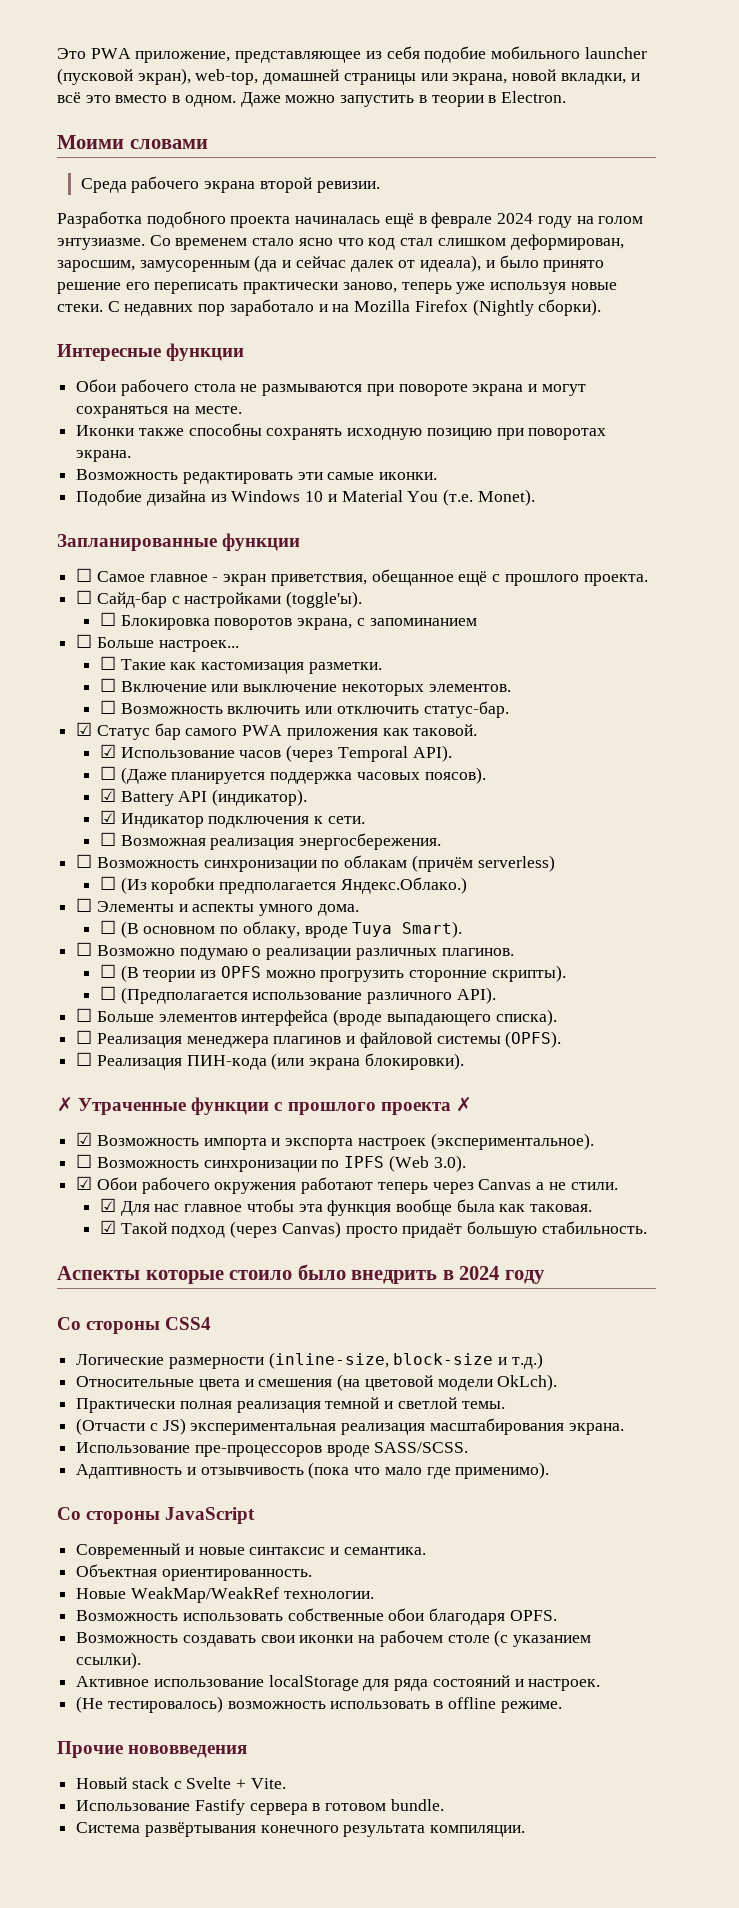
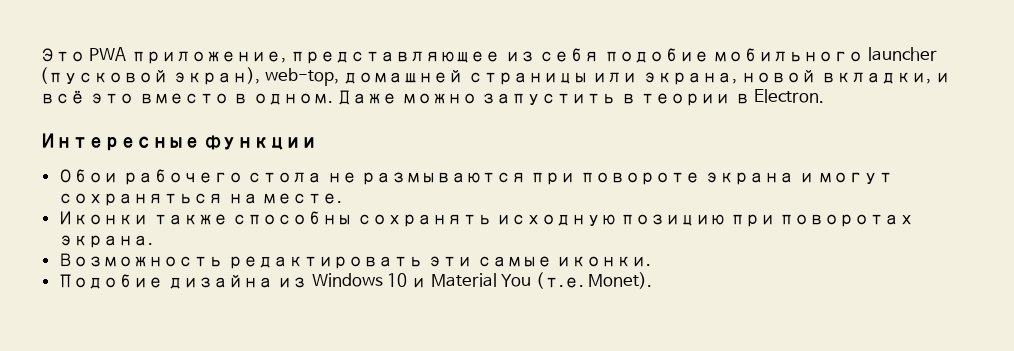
[57,135,208,149] [80,176,380,193] [57,211,644,228] [57,234,624,250] [57,255,605,272] [57,282,617,294] [57,299,602,316] // Моими словами // Среда рабочего экрана второй ревизии. // Разработка подобного проекта начиналась ещё в феврале 2024 году на голом энтузиазме. Со временем стало ясно что код стал слишком деформирован, заросшим, замусоренным (да и сейчас далек от идеала), и было принято решение его переписать практически заново, теперь уже используя новые стеки. С недавних пор заработало и на Mozilla Firefox (Nightly сборки). -> (825, 96) none
[57,533,301,551] [76,568,648,586] [76,590,363,608] [99,612,477,630] [76,634,239,652] [99,656,382,674] [99,678,511,696] [99,700,509,718] [76,722,478,740] [99,744,452,762] [99,766,486,784] [99,788,308,806] [99,810,365,828] [99,832,442,850] [76,854,555,872] [99,876,467,894] [76,898,359,916] [99,920,463,938] [76,942,514,960] [99,964,566,982] [99,986,496,1004] [76,1008,557,1026] [76,1030,562,1048] [76,1052,464,1070] [57,1097,472,1115] [76,1132,594,1150] [76,1154,466,1172] [76,1176,618,1194] [99,1198,593,1216] [99,1220,647,1238] [57,1264,545,1284] [57,1317,212,1334] [76,1352,543,1369] [76,1374,558,1391] [76,1397,505,1413] [76,1418,624,1435] [76,1442,469,1457] [76,1462,550,1479] [57,1507,256,1524] [76,1543,426,1559] [76,1564,312,1581] [76,1587,374,1603] [76,1608,557,1625] [76,1630,592,1647] [76,1652,142,1669] [76,1675,601,1691] [76,1696,562,1713] [57,1741,248,1758] [76,1777,286,1789] [76,1799,444,1815] [76,1822,526,1837] // Запланированные функции // ☐ Самое главное - экран приветствия, обещанное ещё с прошлого проекта. // ☐ Сайд-бар с настройками (toggle'ы). // ☐ Блокировка поворотов экрана, с запоминанием // ☐ Больше настроек... // ☐ Такие как кастомизация разметки. // ☐ Включение или выключение некоторых элементов. // ☐ Возможность включить или отключить статус-бар. // ☑ Статус бар самого PWA приложения как таковой. // ☑ Использование часов (через Temporal API). // ☐ (Даже планируется поддержка часовых поясов). // ☑ Battery API (индикатор). // ☑ Индикатор подключения к сети. // ☐ Возможная реализация энергосбережения. // ☐ Возможность синхронизации по облакам (причём serverless) // ☐ (Из коробки предполагается Яндекс.Облако.) // ☐ Элементы и аспекты умного дома. // ☐ (В основном по облаку, вроде Tuya Smart). // ☐ Возможно подумаю о реализации различных плагинов. // ☐ (В теории из OPFS можно прогрузить сторонние скрипты). // ☐ (Предполагается использование различного API). // ☐ Больше элементов интерфейса (вроде выпадающего списка). // ☐ Реализация менеджера плагинов и файловой системы (OPFS). // ☐ Реализация ПИН-кода (или экрана блокировки). // ✗ Утраченные функции с прошлого проекта ✗ // ☑ Возможность импорта и экспорта настроек (экспериментальное). // ☐ Возможность синхронизации по IPFS (Web 3.0). // ☑ Обои рабочего окружения работают теперь через Canvas а не стили. // ☑ Для нас главное чтобы эта функция вообще была как таковая. // ☑ Такой подход (через Canvas) просто придаёт большую стабильность. // Аспекты которые стоило было внедрить в 2024 году // Со стороны CSS4 // Логические размерности (inline-size, block-size и т.д.) // Относительные цвета и смешения (на цветовой модели OkLch). // Практически полная реализация темной и светлой темы. // (Отчасти с JS) экспериментальная реализация масштабирования экрана. // Использование пре-процессоров вроде SASS/SCSS. // Адаптивность и отзывчивость (пока что мало где применимо). // Со стороны JavaScript // Современный и новые синтаксис и семантика. // Объектная ориентированность. // Новые WeakMap/WeakRef технологии. // Возможность использовать собственные обои благодаря OPFS. // Возможность создавать свои иконки на рабочем столе (с указанием ссылки). // Активное использование localStorage для ряда состояний и настроек. // (Не тестировалось) возможность использовать в offline режиме. // Прочие нововведения // Новый stack с Svelte + Vite. // Использование Fastify сервера в готовом bundle. // Система развёртывания конечного результата компиляции. -> (653, 280) none

